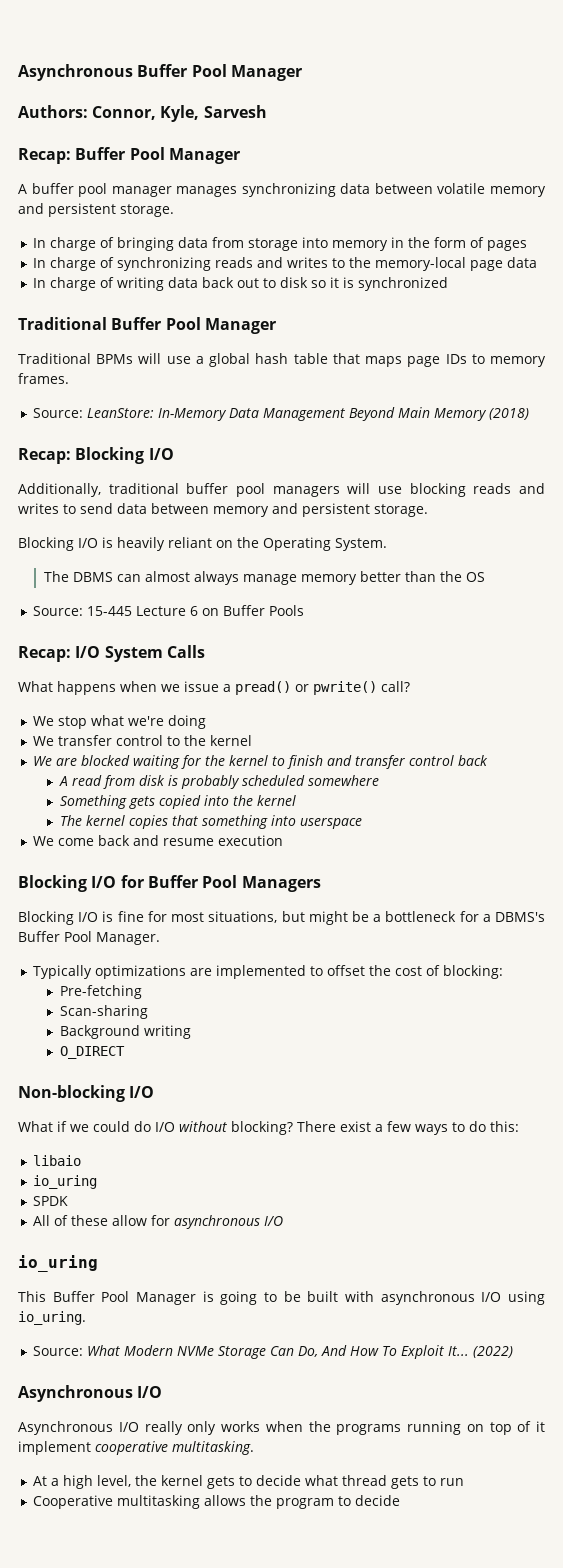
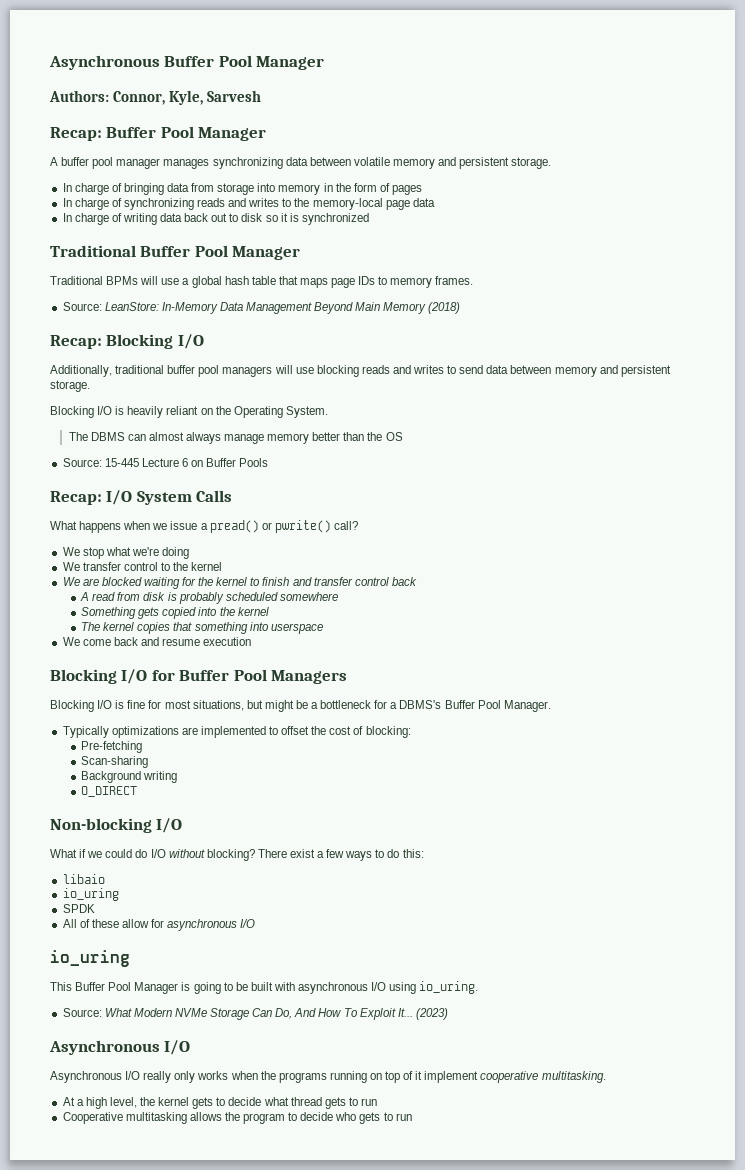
[473,1346,514,1358] (2022) -> [415,1008,448,1020] (2023)
(401, 1500) none -> [335,1112,412,1124] who gets to run

